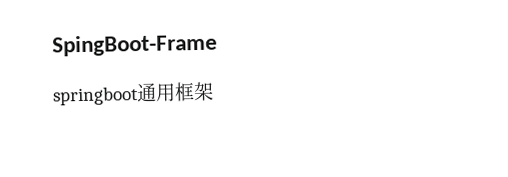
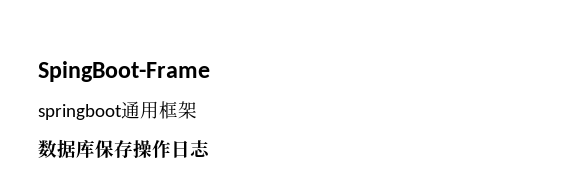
(214, 91) none -> [38,139,210,158] // 数据库保存操作日志

